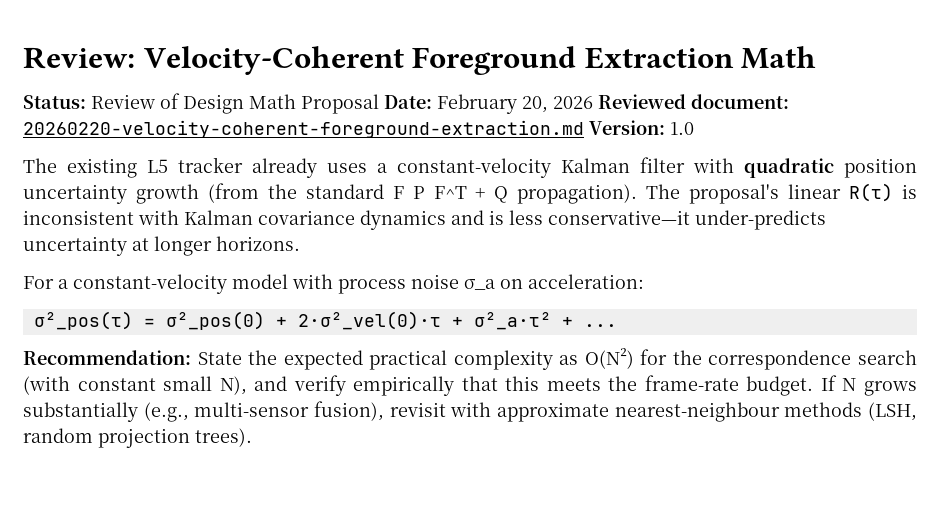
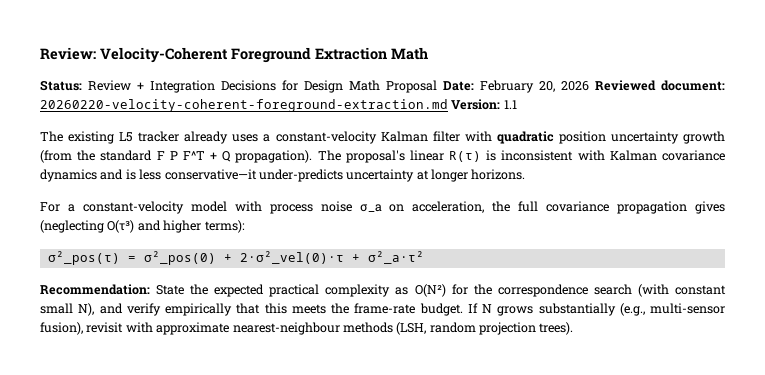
[160,93,180,109] of -> [137,80,298,93] + Integration Decisions for
[670,122,694,135] 1.0 -> [503,100,517,109] 1.1
[528,274,644,289] acceleration: -> [412,201,726,214] [40,220,245,233] acceleration, the full covariance propagation gives (neglecting O(τ³) and higher terms):
[561,317,617,327] + ... -> (424, 257) none

